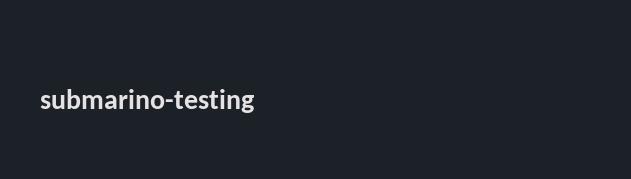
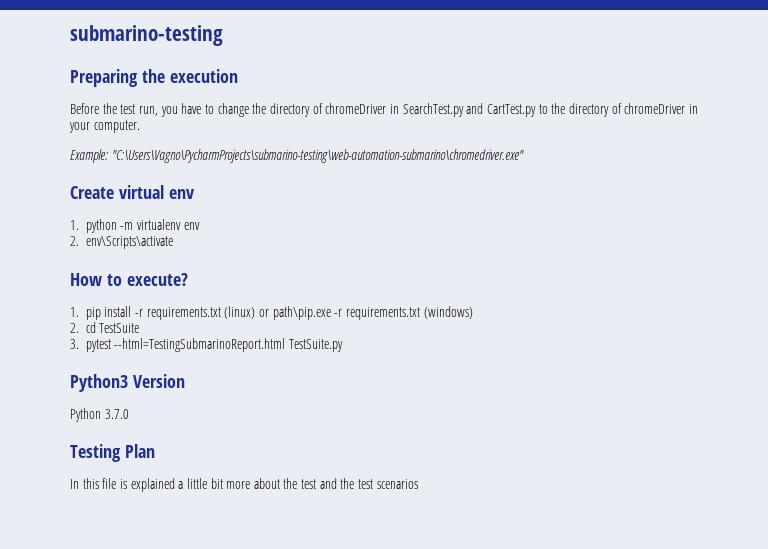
(254, 101) none -> [70,69,238,87] [70,103,699,117] [69,120,140,133] [70,149,524,163] [70,185,195,199] [70,219,200,233] [70,236,173,249] [70,273,188,286] [70,306,473,320] [70,322,140,333] [70,338,344,352] [70,374,185,392] [70,408,129,422] [70,444,155,462] [70,478,418,492] // Preparing the execution // Before the test run, you have to change the directory of chromeDriver in SearchTest.py and CartTest.py to the directory of chromeDriver in your computer. // Example: "C:\Users\Vagno\PycharmProjects\submarino-testing\web-automation-submarino\chromedriver.exe" // Create virtual env // 1. python -m virtualenv env // 2. env\Scripts\activate // How to execute? // 1. pip install -r requirements.txt (linux) or path\pip.exe -r requirements.txt (windows) // 2. cd TestSuite // 3. pytest --html=TestingSubmarinoReport.html TestSuite.py // Python3 Version // Python 3.7.0 // Testing Plan // In this file is explained a little bit more about the test and the test scenarios

